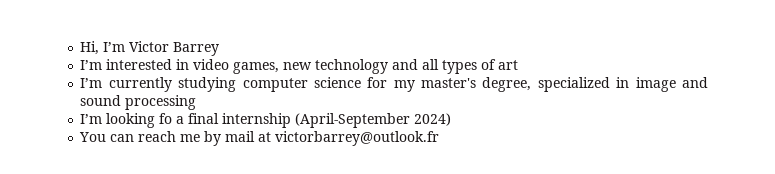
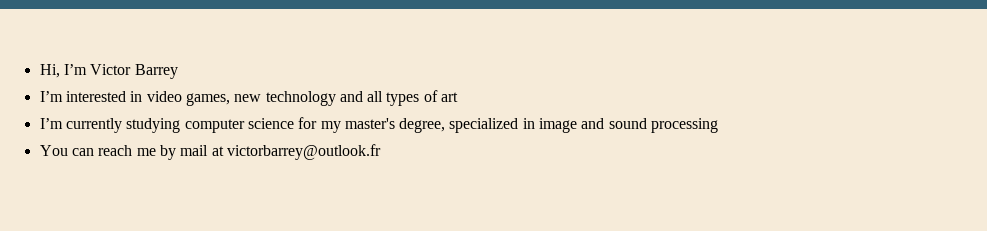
[80,113,452,128] // I’m looking fo a final internship (April-September 2024) -> (719, 125) none

